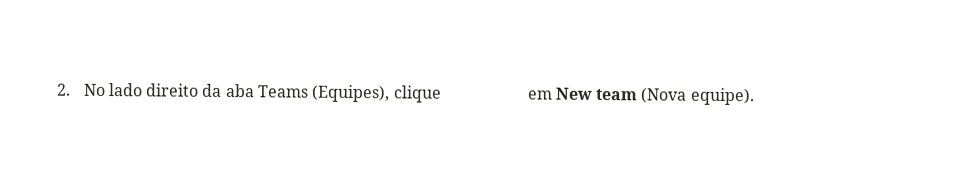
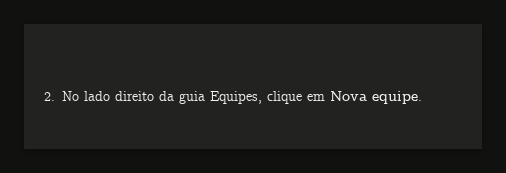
[224,83,755,106] aba Teams (Equipes), clique em New team (Nova equipe). -> [179,91,422,104] guia Equipes, clique em Nova equipe.

